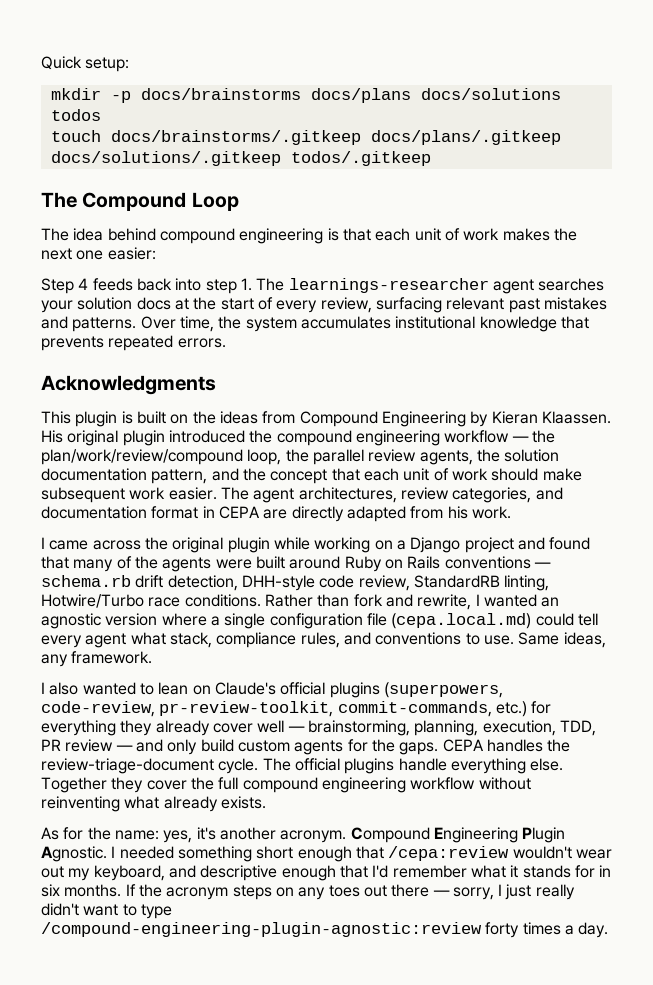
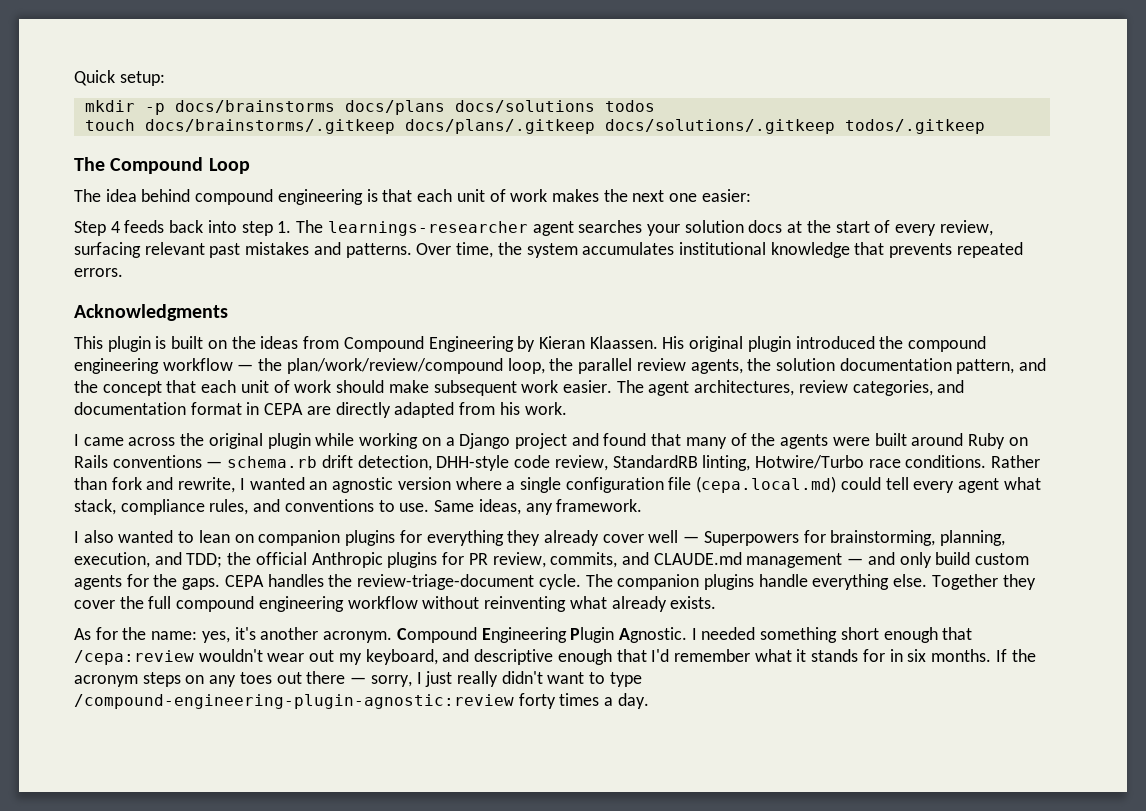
[214,682,503,698] [41,701,527,717] Claude's official plugins (superpowers, code-review, pr-review-toolkit, commit-commands, etc.) -> [258,530,396,546] companion plugins
(305, 729) none -> [703,530,826,546] Superpowers for
[559,720,596,736] [41,739,114,752] TDD, PR review -> [154,552,843,568] and TDD; the official Anthropic plugins for PR review, commits, and CLAUDE.md management
[294,758,340,771] official -> [617,574,700,590] companion

